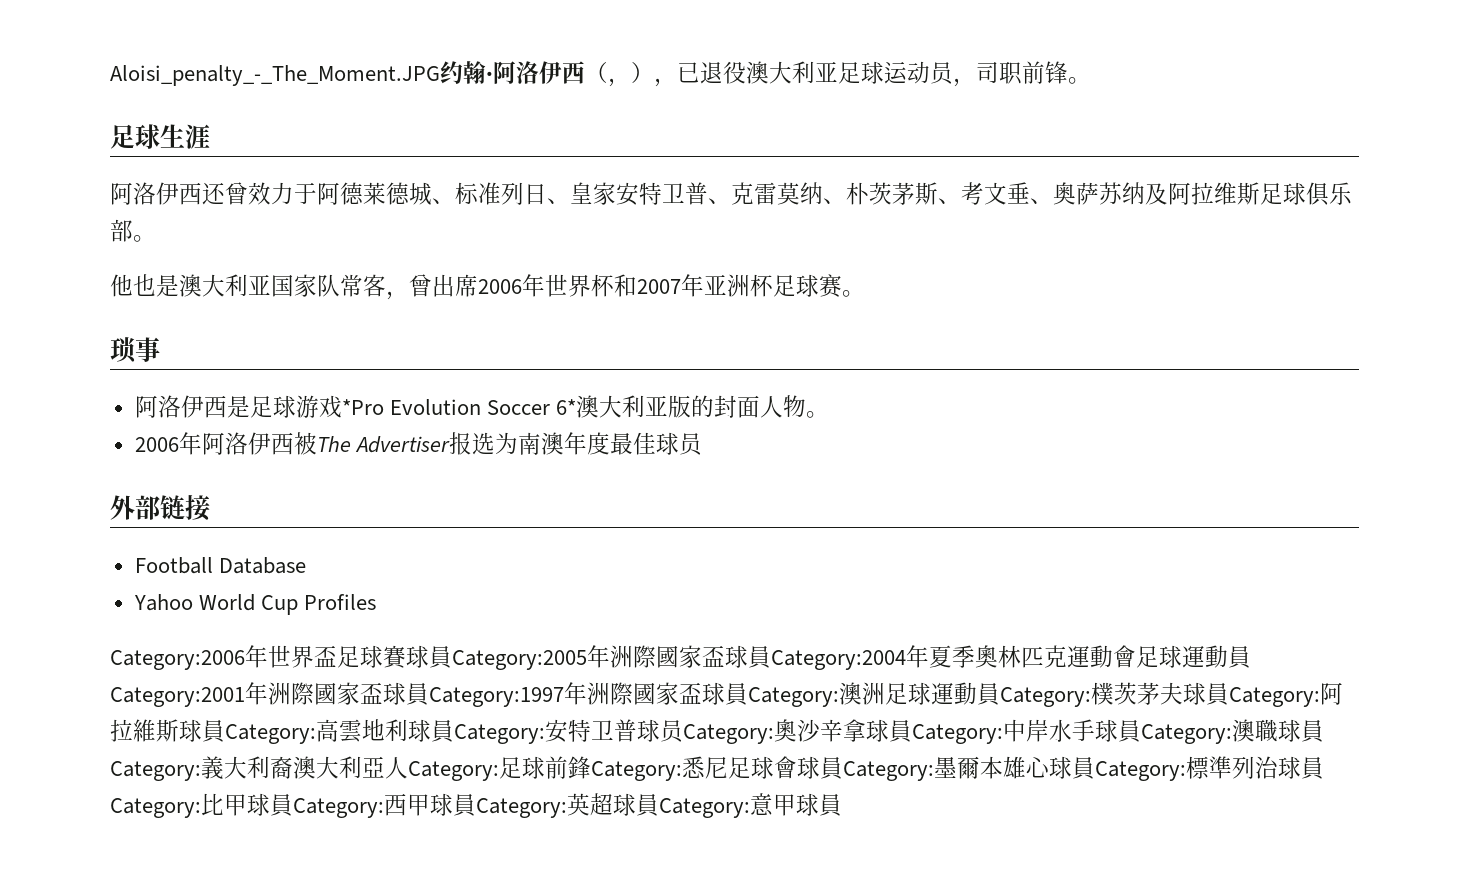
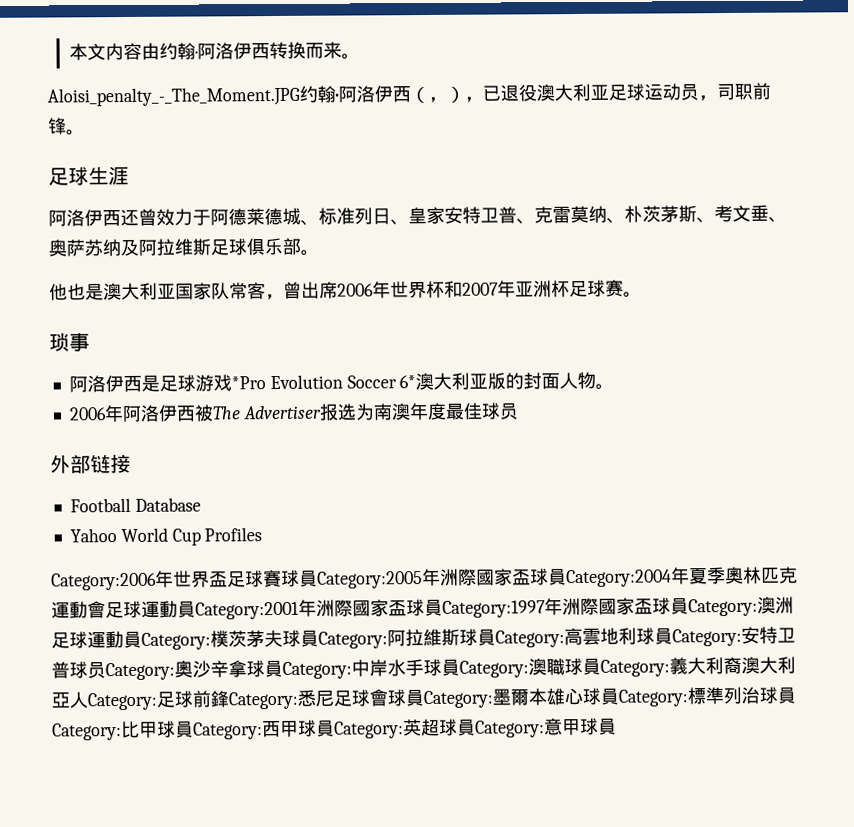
(110, 75) none -> [69,41,361,61] 本文内容由约翰·阿洛伊西转换而来。 //

